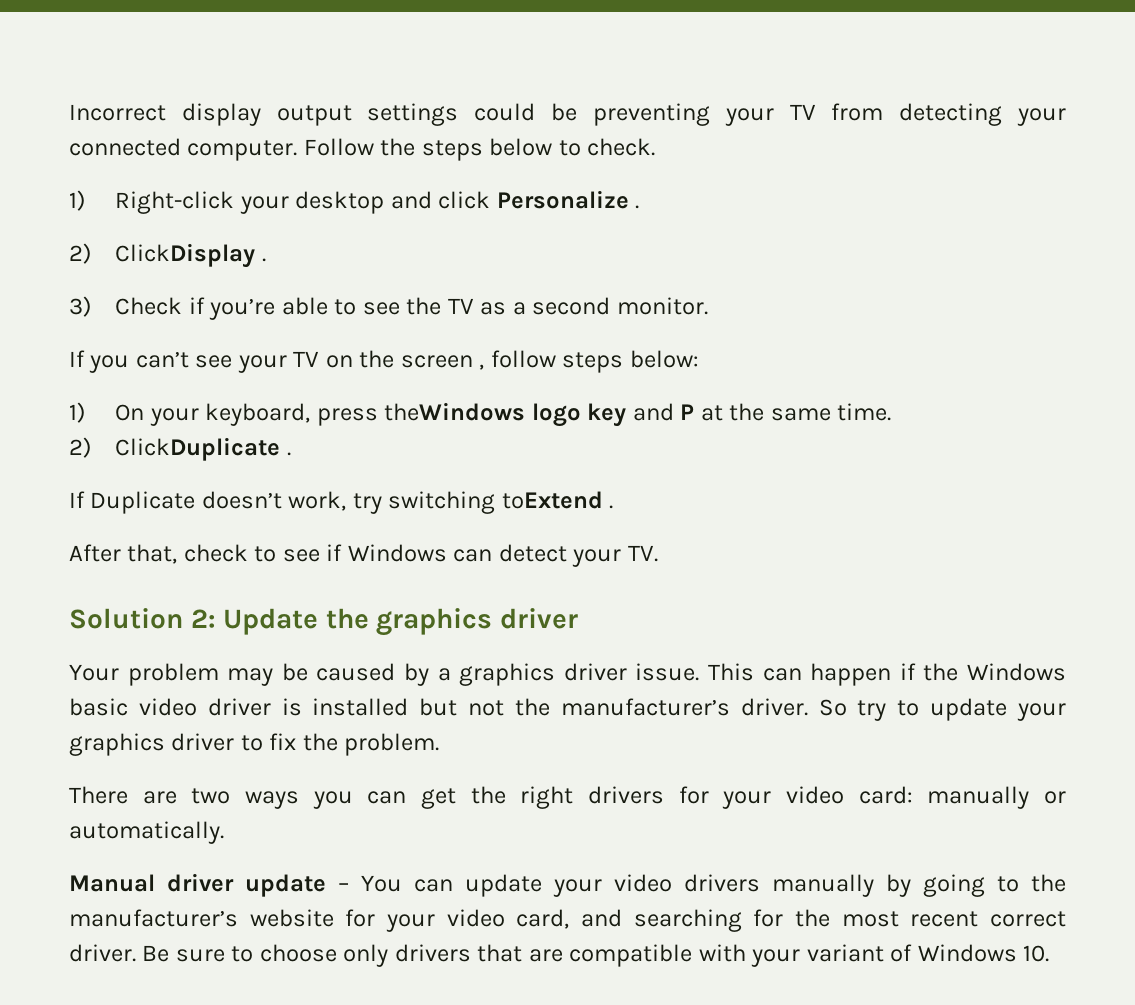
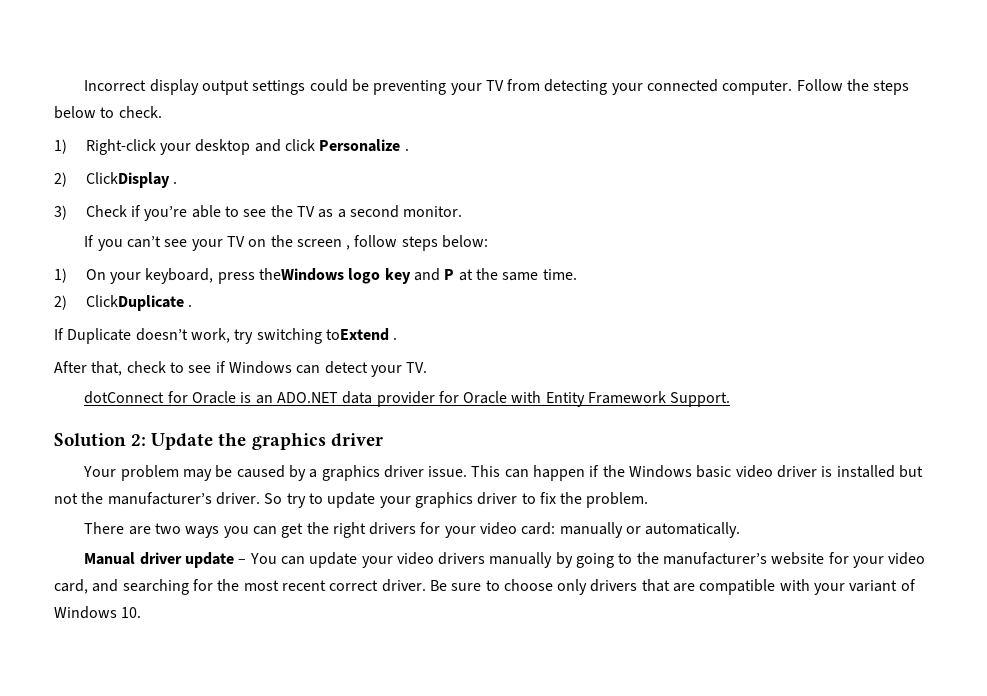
(658, 553) none -> [84,391,731,407] // dotConnect for Oracle is an ADO.NET data provider for Oracle with Entity Framework Support.

